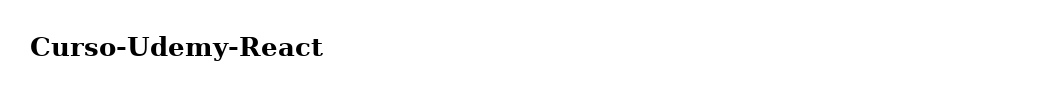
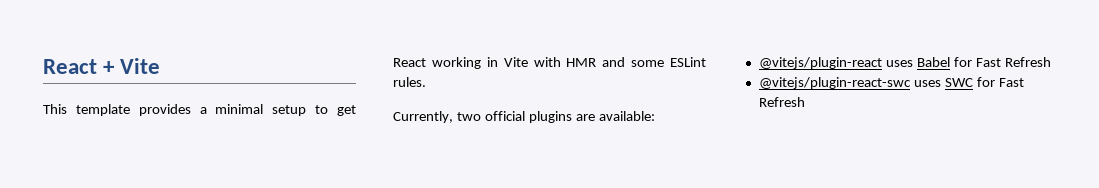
[30,36,323,61] Curso-Udemy-React -> [43,58,161,74] [43,104,357,116] [393,57,706,69] [393,77,426,87] [393,111,655,123] [758,57,1051,69] [758,77,1024,89] [758,97,805,107] React + Vite // This template provides a minimal setup to get React working in Vite with HMR and some ESLint rules. // Currently, two official plugins are available: // @vitejs/plugin-react uses Babel for Fast Refresh // @vitejs/plugin-react-swc uses SWC for Fast Refresh

